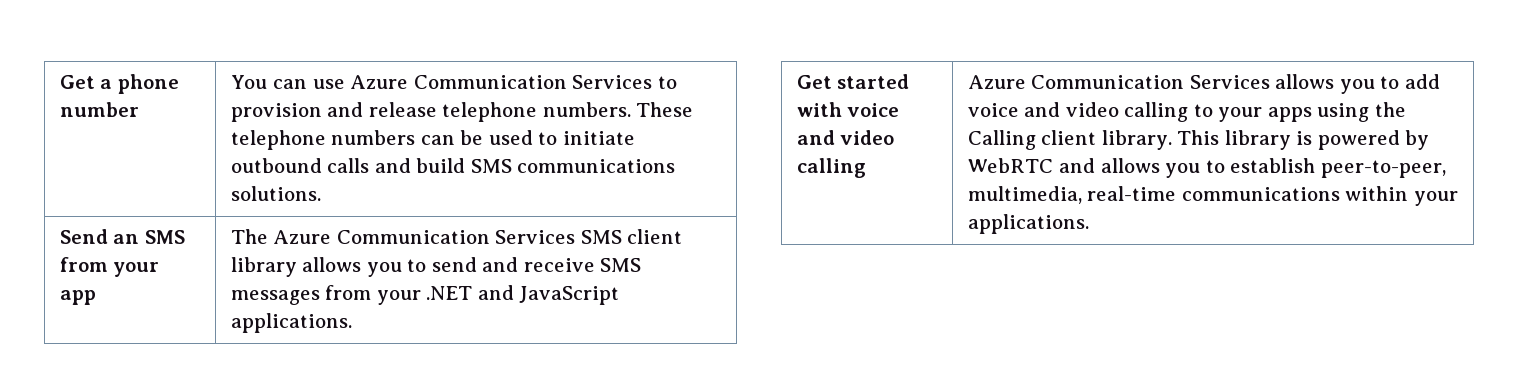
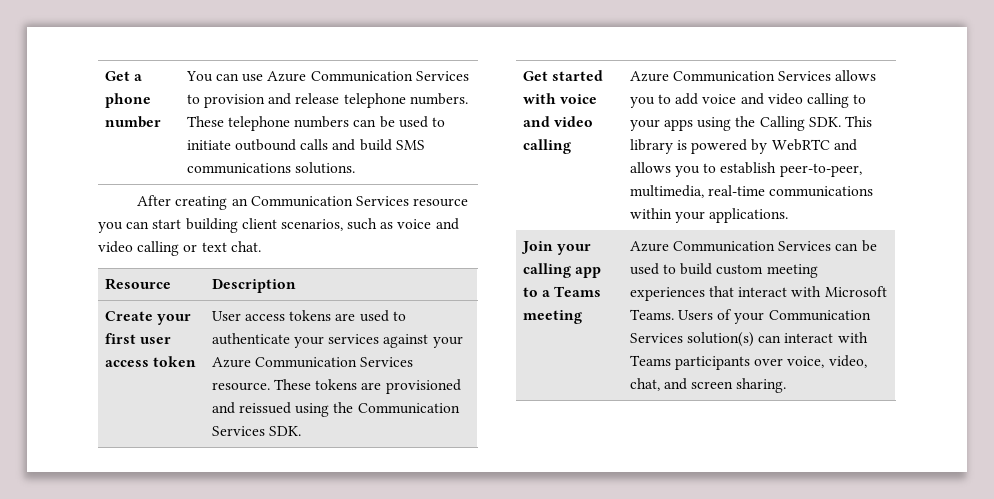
[59,229,185,244] [59,257,160,277] [59,290,96,305] [230,229,683,244] [230,257,642,277] [230,285,620,305] [230,313,352,333] // Send an SMS from your app | The Azure Communication Services SMS client library allows you to send and receive SMS messages from your .NET and JavaScript applications. -> [137,195,469,210] [98,218,459,233] [98,241,261,256] [104,278,171,290] [211,279,296,293] [104,311,191,325] [104,333,171,344] [104,356,196,367] [211,310,406,322] [211,333,463,348] [211,357,414,368] [211,379,461,394] [211,402,460,417] [211,426,301,436] // After creating an Communication Services resource you can start building client scenarios, such as voice and video calling or text chat. // Resource | Description // Create your first user access token | User access tokens are used to authenticate your services against your Azure Communication Services resource. These tokens are provisioned and reissued using the Communication Services SDK.
[1041,130,1172,150] client library. -> [808,117,841,127] SDK.
(1089, 224) none -> [520,241,591,255] [522,263,601,278] [522,286,602,297] [522,310,582,324] [629,240,877,252] [629,263,818,278] [629,286,887,301] [629,309,871,324] [629,332,868,347] [629,355,867,370] [629,378,787,393] // Join your calling app to a Teams meeting | Azure Communication Services can be used to build custom meeting experiences that interact with Microsoft Teams. Users of your Communication Services solution(s) can interact with Teams participants over voice, video, chat, and screen sharing.

